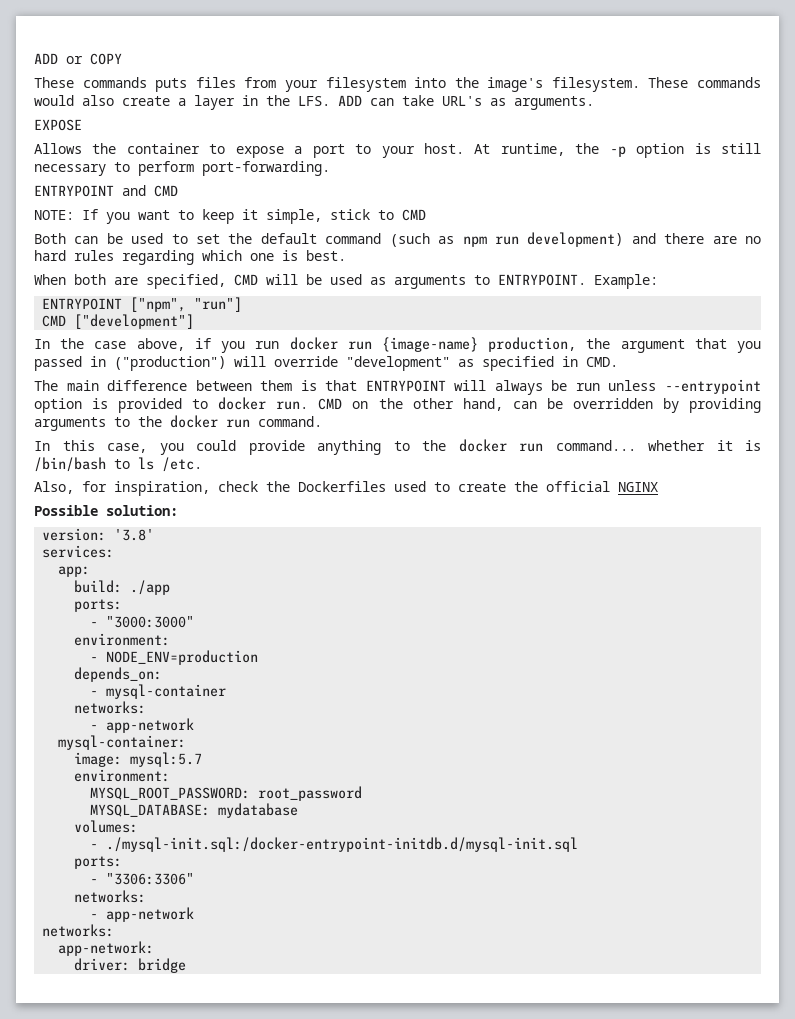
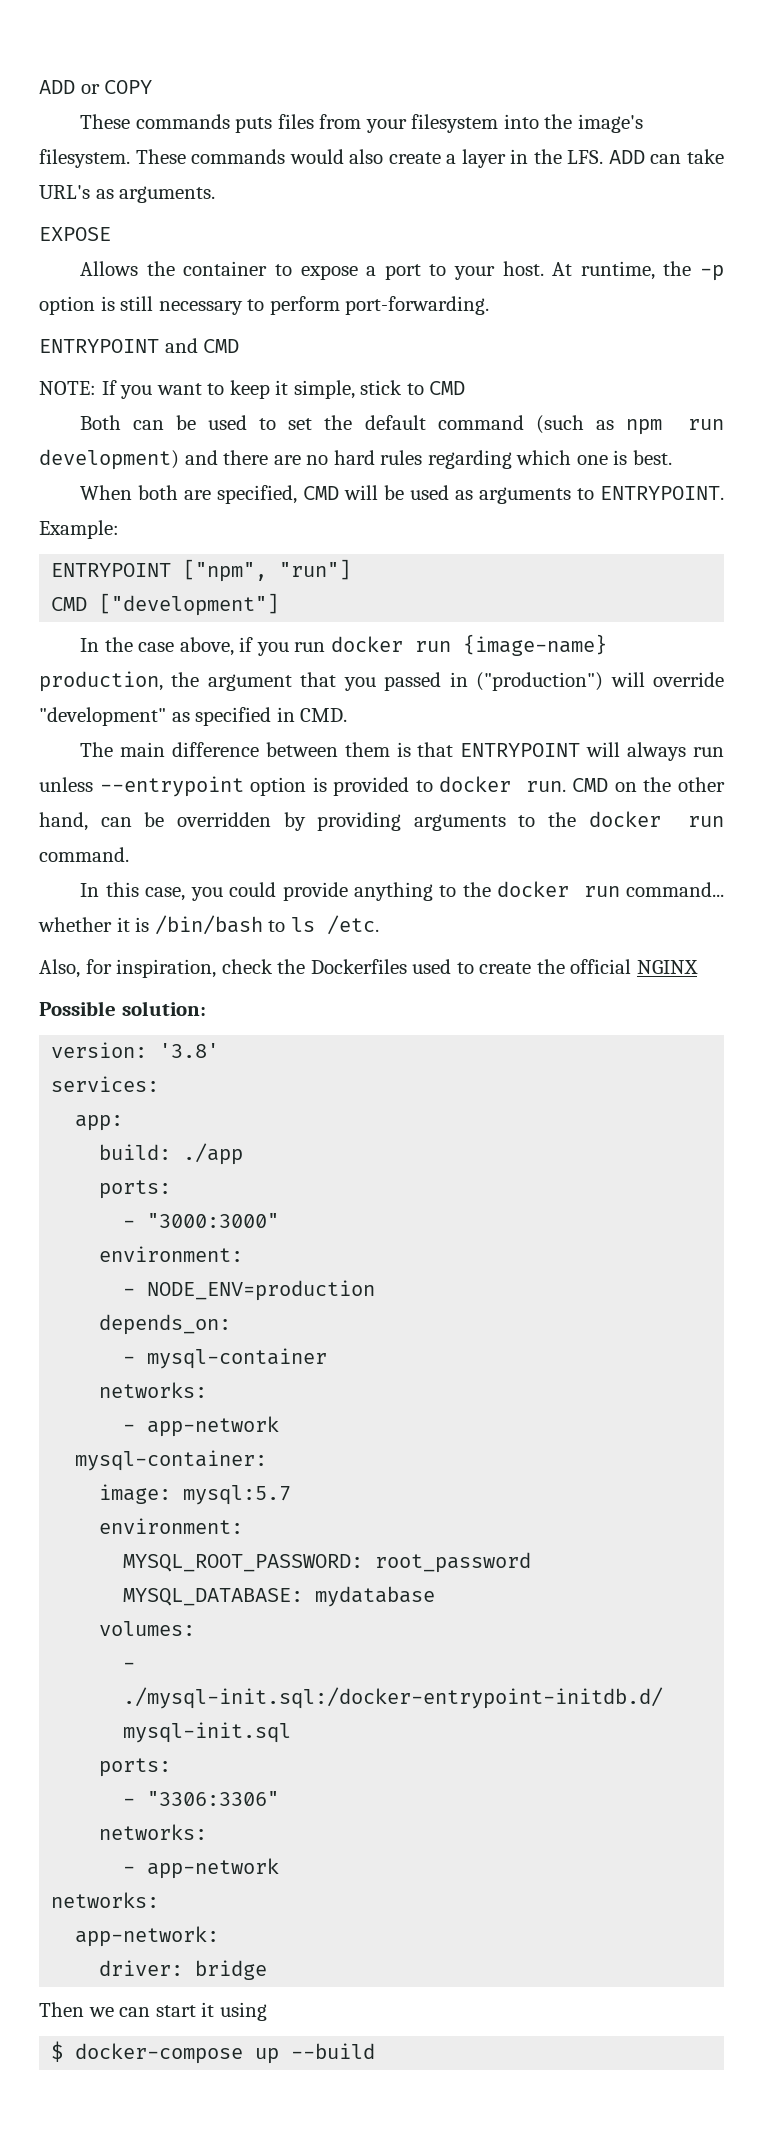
[551,380,568,391] be -> (687, 751) none
(187, 965) none -> [39,2002,267,2021] [51,2041,376,2064] // Then we can start it using // $ docker-compose up --build

